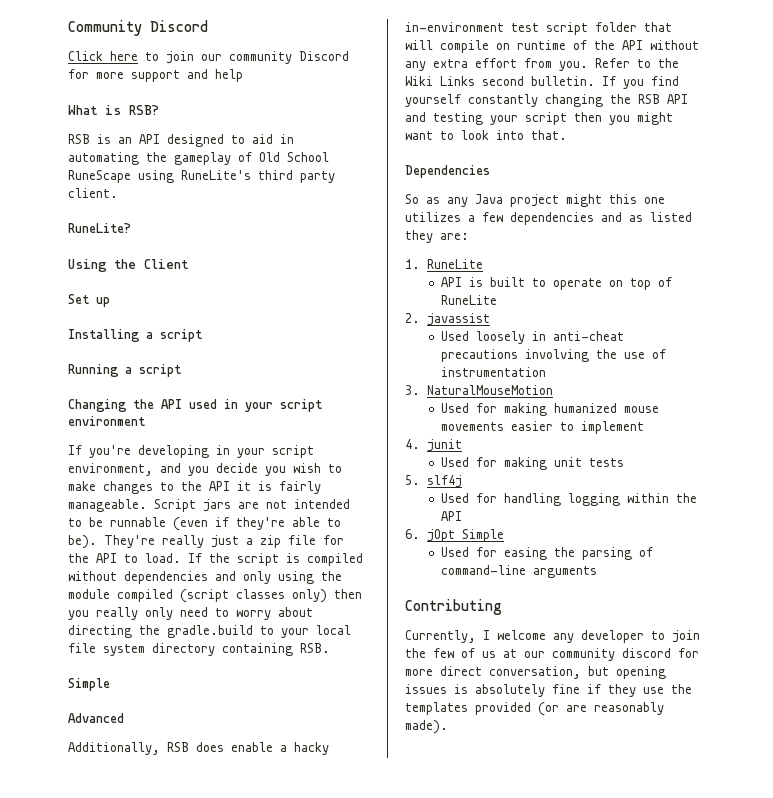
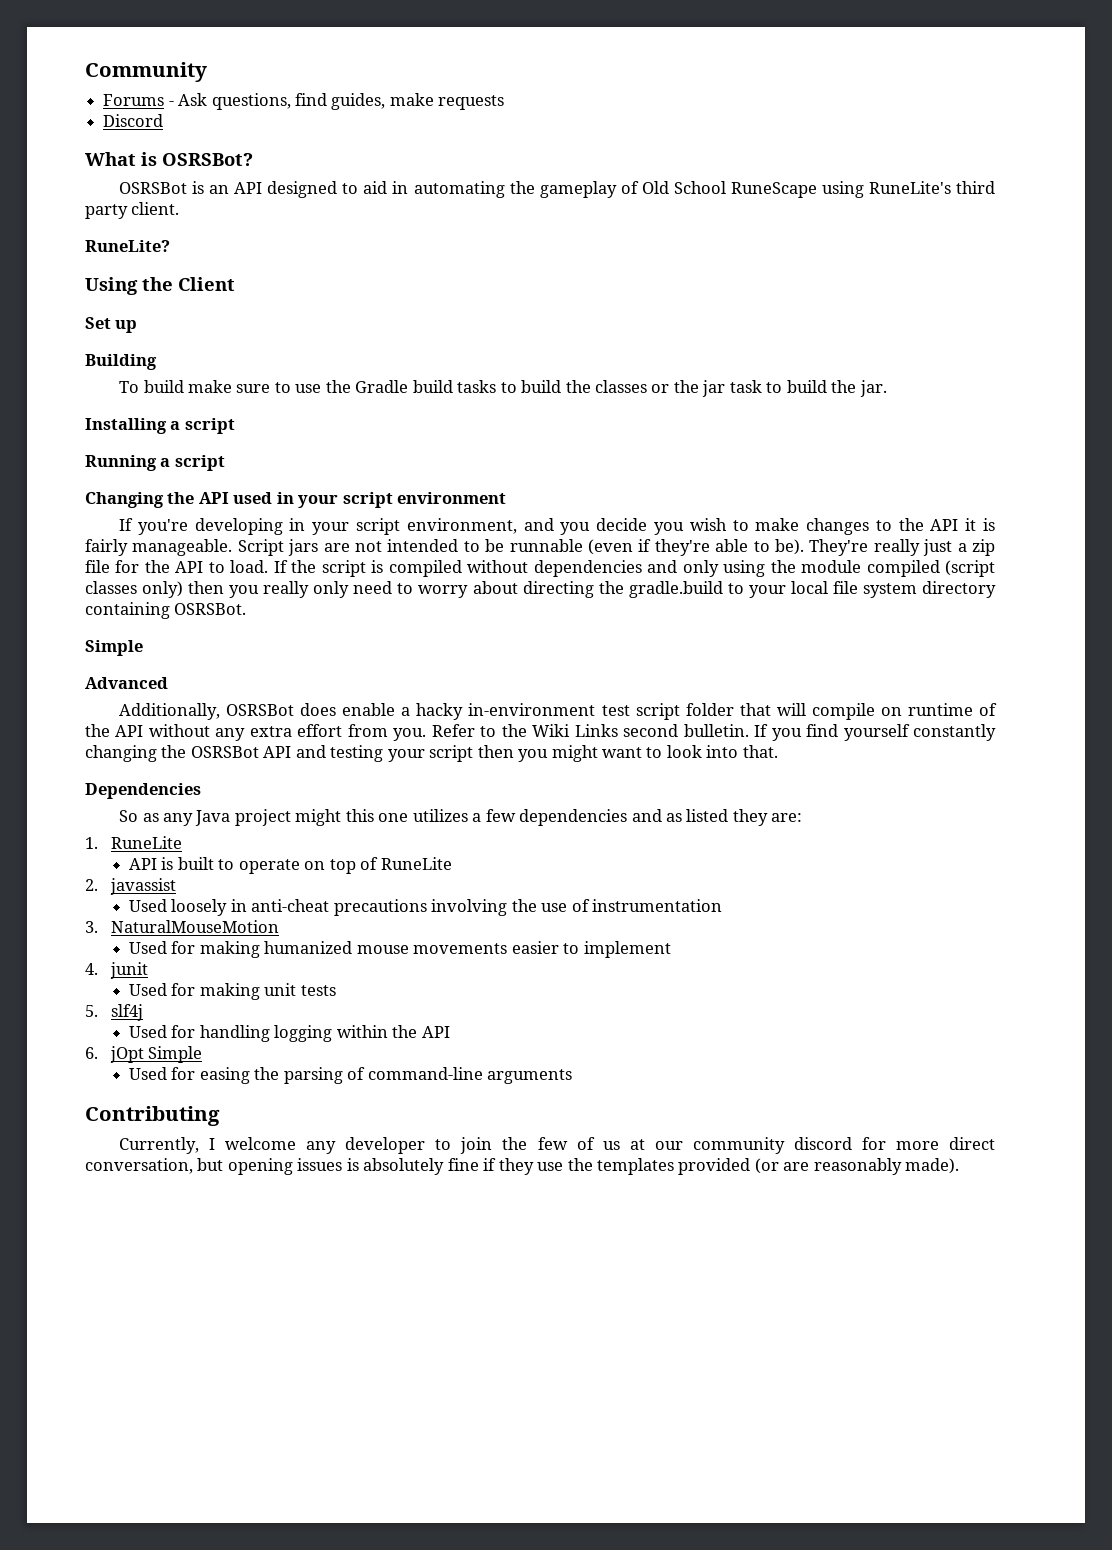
[150,20,208,32] [68,51,349,64] [68,69,243,82] Discord // Click here to join our community Discord for more support and help -> [103,93,505,110] [103,114,164,127] // Forums - Ask questions, find guides, make requests // Discord
[129,105,159,115] [68,134,90,144] RSB? // RSB -> [162,153,253,166] [119,182,188,194] OSRSBot? // OSRSBot
(110, 302) none -> [85,354,157,370] [119,380,887,397] // Building // To build make sure to use the Gradle build tasks to build the classes or the jar task to build the jar.
[300,643,330,653] RSB. -> [174,603,247,615] OSRSBot.
[167,742,189,752] RSB -> [226,704,295,716] OSRSBot
[638,94,660,104] RSB -> [190,746,259,758] OSRSBot

